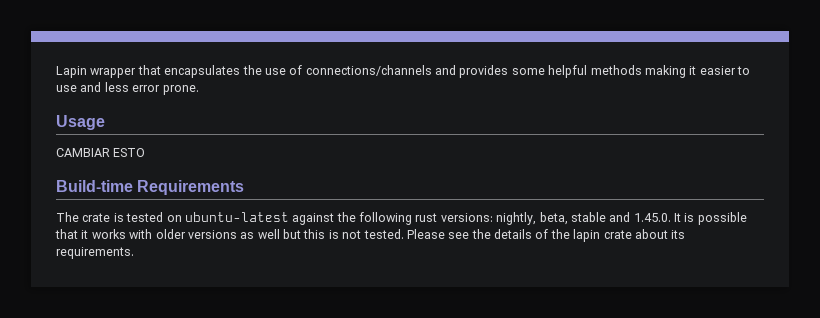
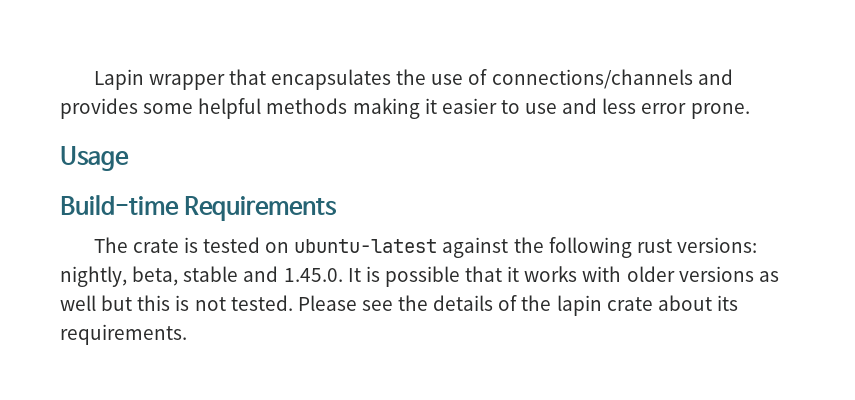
[56,148,146,157] // CAMBIAR ESTO -> (129, 158) none

